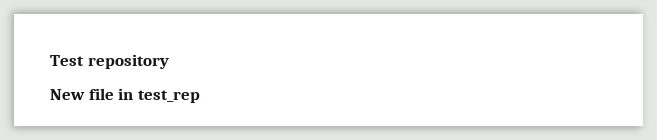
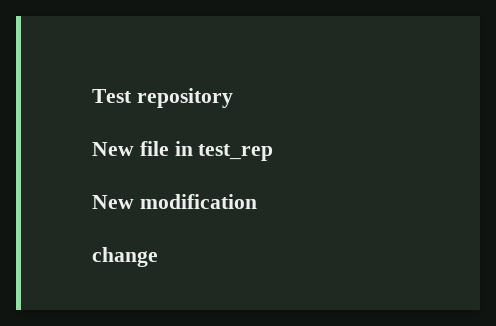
(200, 96) none -> [92,194,257,209] [92,247,158,267] // New modification // change

